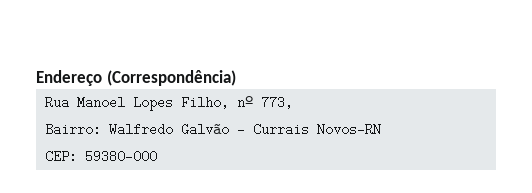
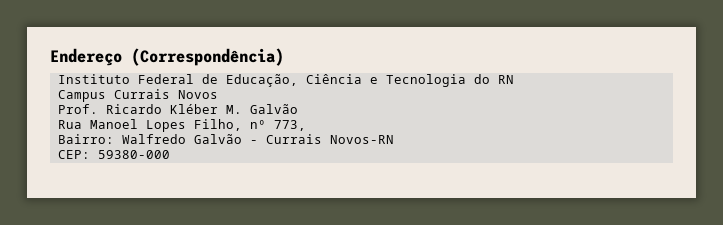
(236, 78) none -> [57,74,514,87] [57,89,218,102] [57,104,298,114] // Instituto Federal de Educação, Ciência e Tecnologia do RN // Campus Currais Novos // Prof. Ricardo Kléber M. Galvão

